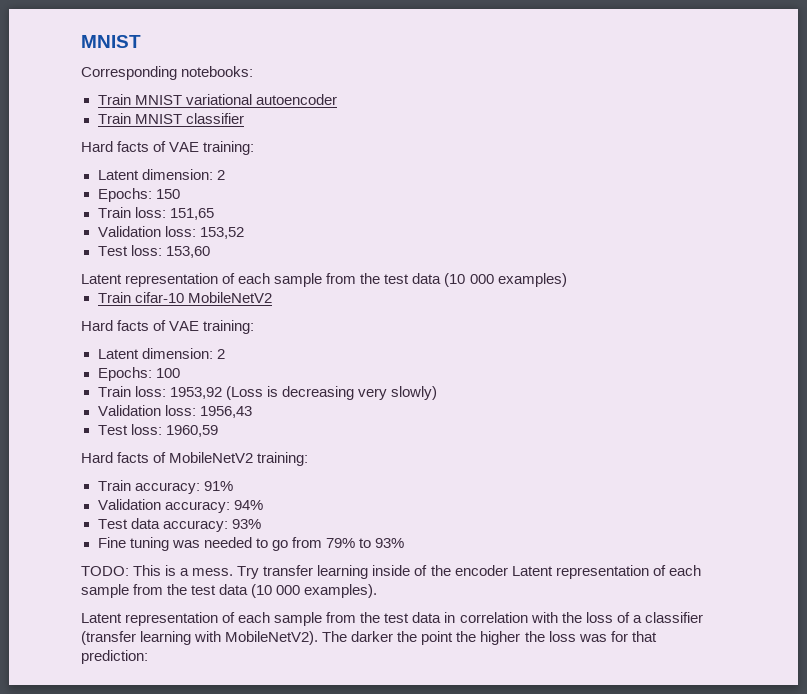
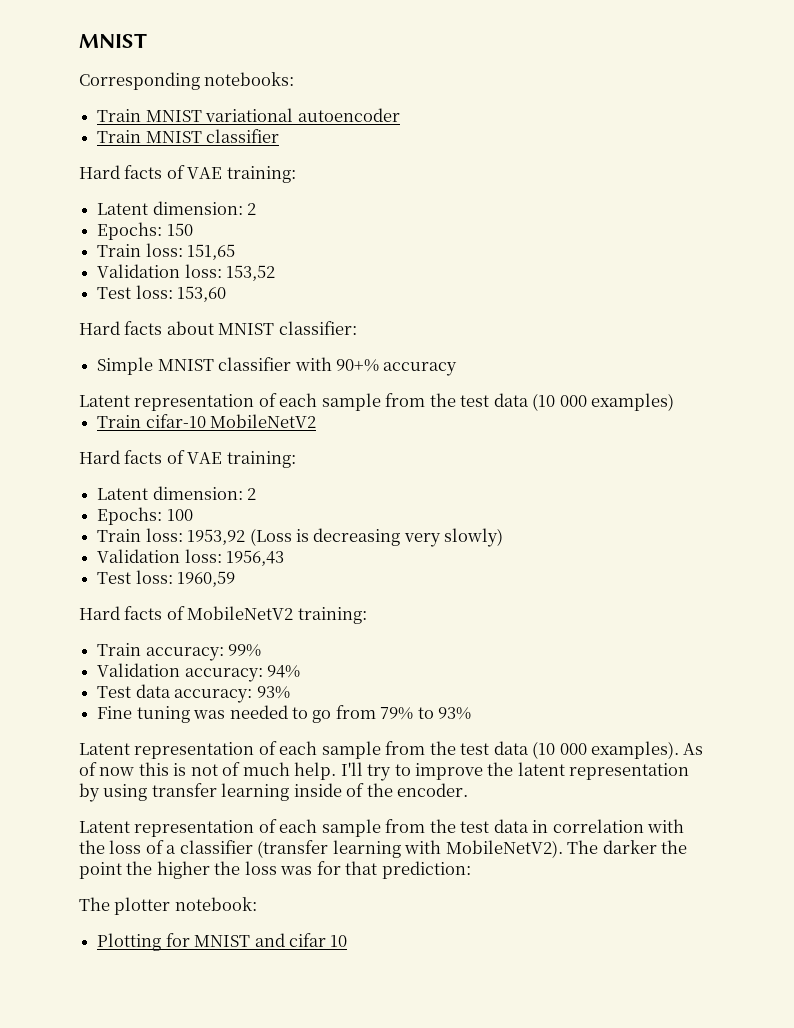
(210, 252) none -> [79,321,357,335] [97,357,458,376] // Hard facts about MNIST classifier: // Simple MNIST classifier with 90+% accuracy
[203,481,233,491] 91% -> [228,644,262,657] 99%
[81,565,508,579] TODO: This is a mess. Try transfer learning inside of the encoder -> (472, 713) none
(378, 591) none -> [683,743,704,755] [79,762,690,781] [79,783,469,802] As of now this is not of much help. I'll try to improve the latent representation by using transfer learning inside of the encoder.
(148, 657) none -> [79,897,257,915] [97,933,348,951] // The plotter notebook: // Plotting for MNIST and cifar 10

